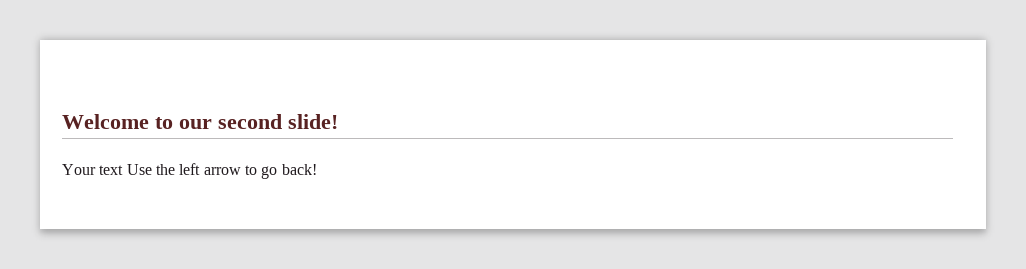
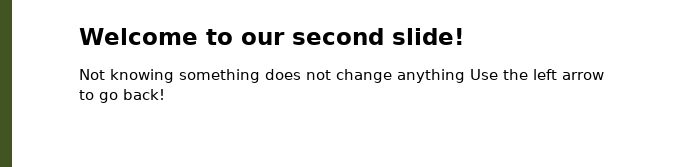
[62,164,124,175] Your text -> [79,69,465,83] Not knowing something does not change anything

